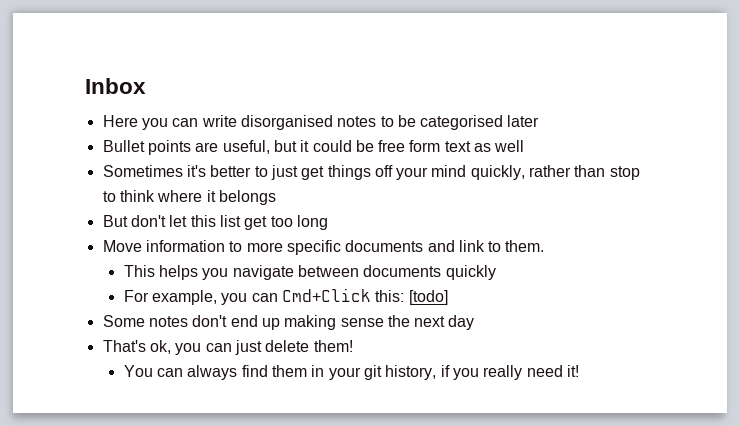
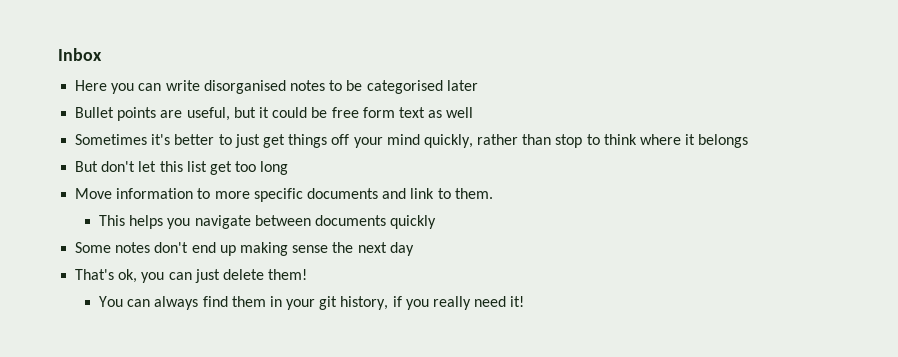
[123,288,448,305] // For example, you can Cmd+Click this: [todo] -> (437, 222) none

